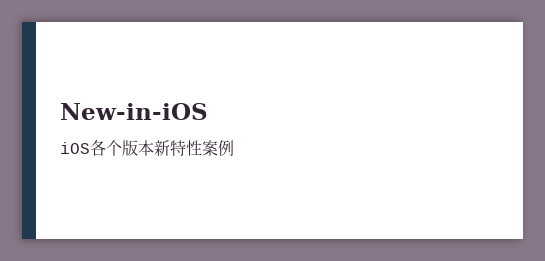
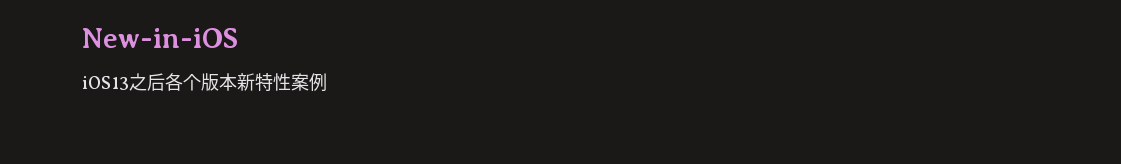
[60,142,90,154] iOS -> [82,73,165,91] iOS13之后

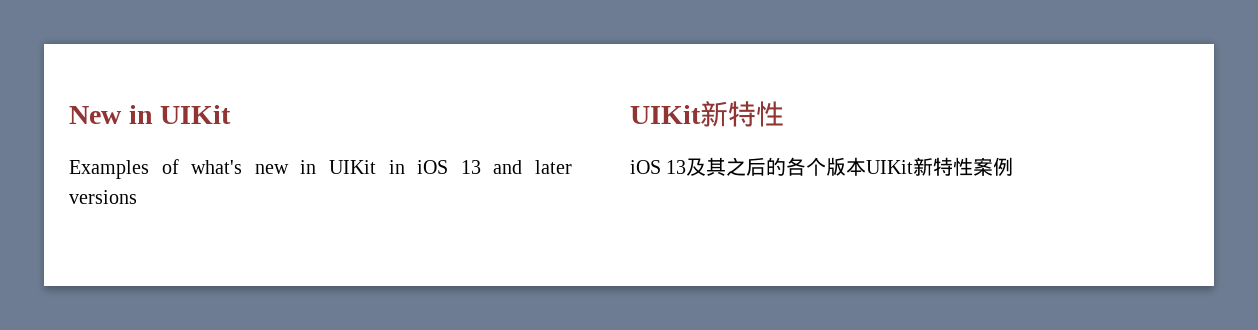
[82,28,238,48] [82,73,165,91] New-in-iOS // iOS13之后 -> [69,105,232,124] [69,159,573,179] [69,190,137,204] [630,101,784,127] [630,157,787,176] New in UIKit // Examples of what's new in UIKit in iOS 13 and later versions // UIKit新特性 // iOS 13及其之后的
(237, 82) none -> [866,160,914,174] UIKit

